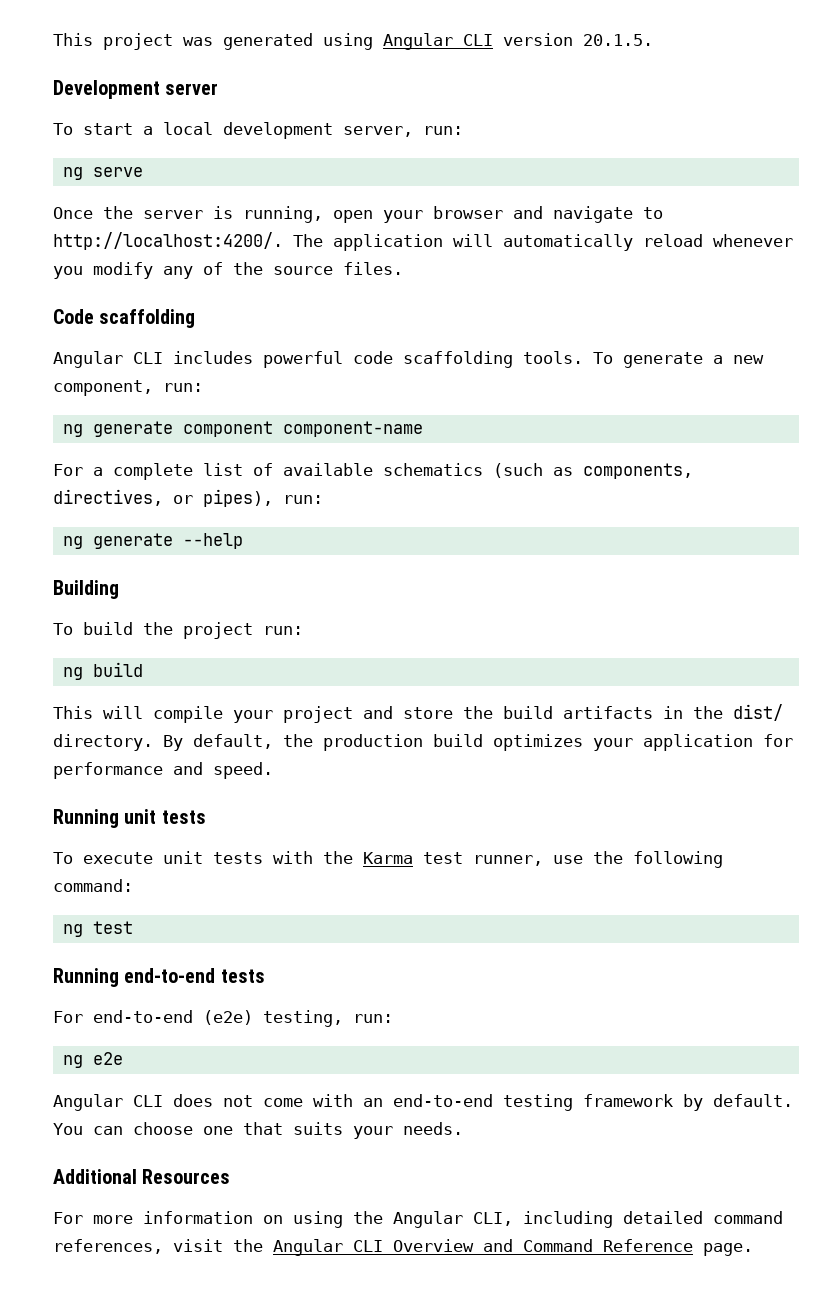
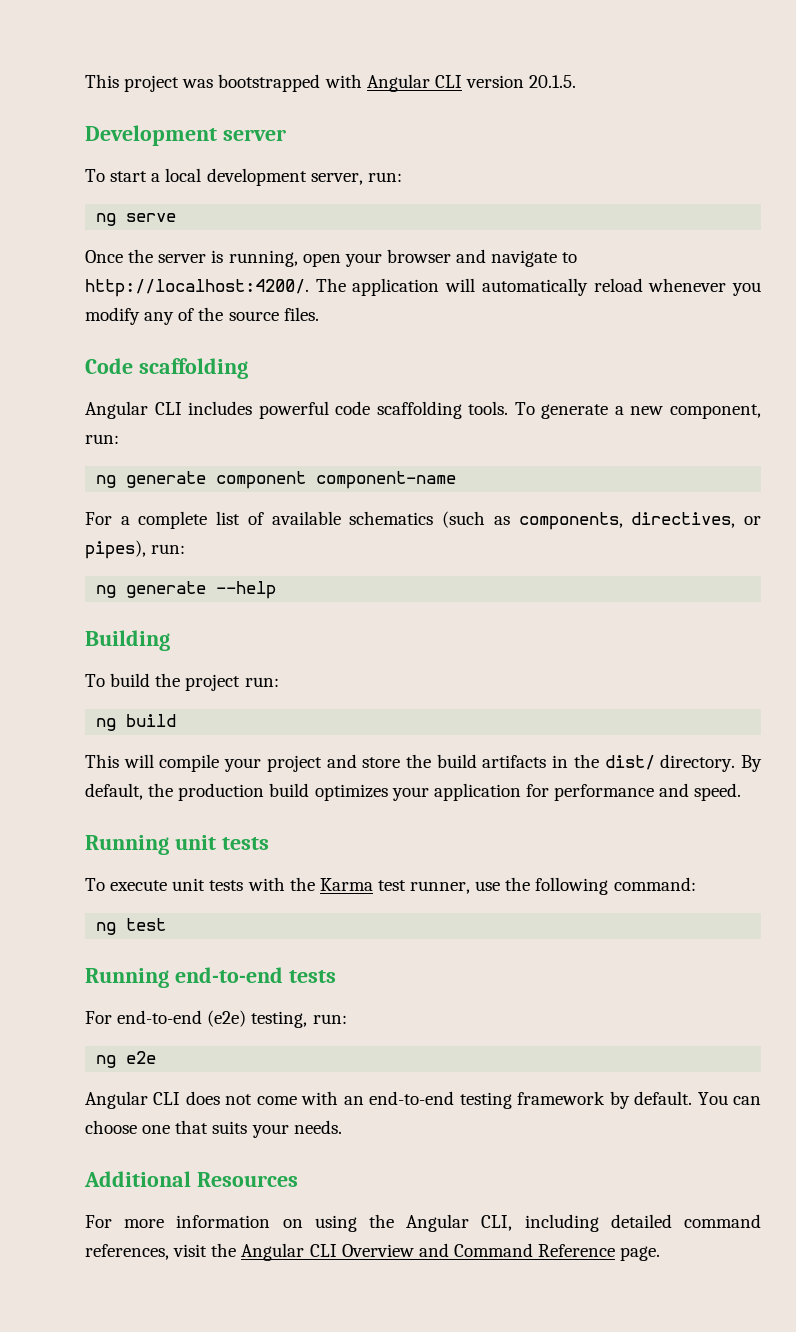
[223,33,373,50] generated using -> [218,74,362,92] bootstrapped with

